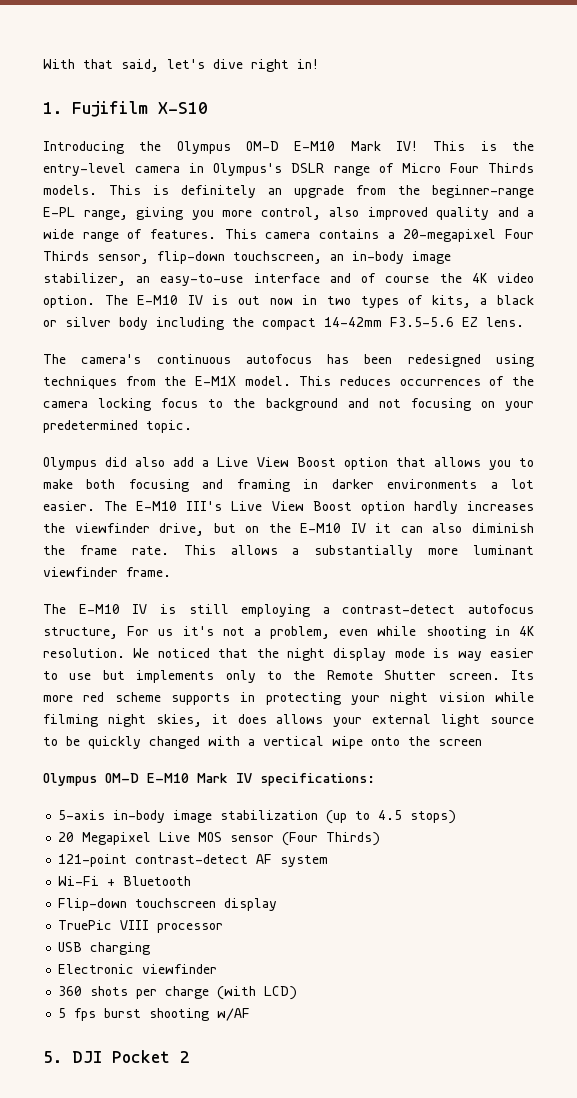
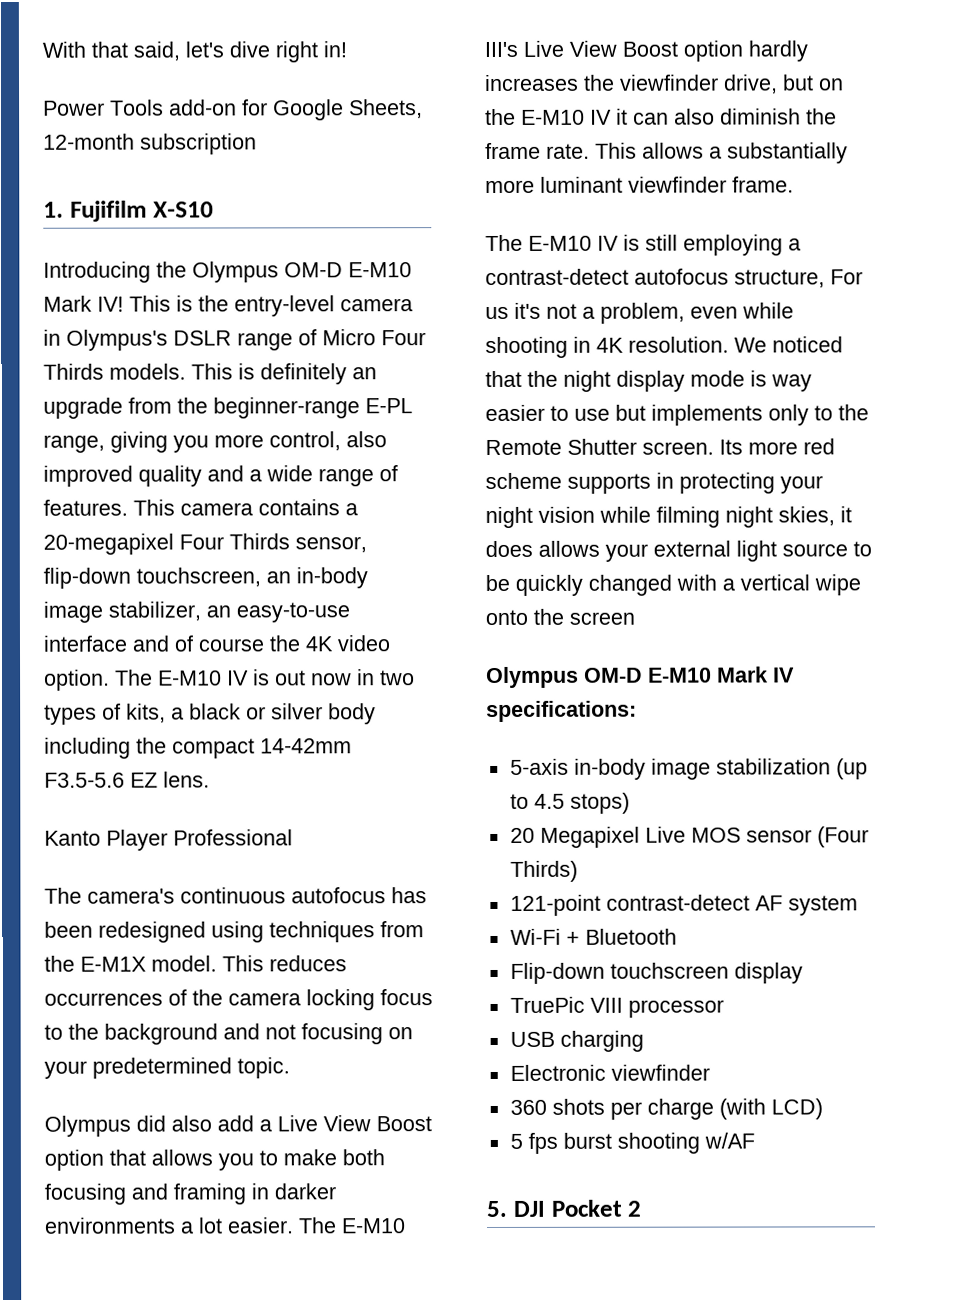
(319, 64) none -> [43,99,423,121] [43,133,257,155] // Power Tools add-on for Google Sheets, 12-month subscription
(524, 322) none -> [44,829,293,851] // Kanto Player Professional

